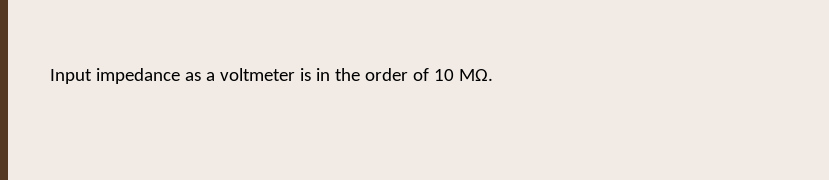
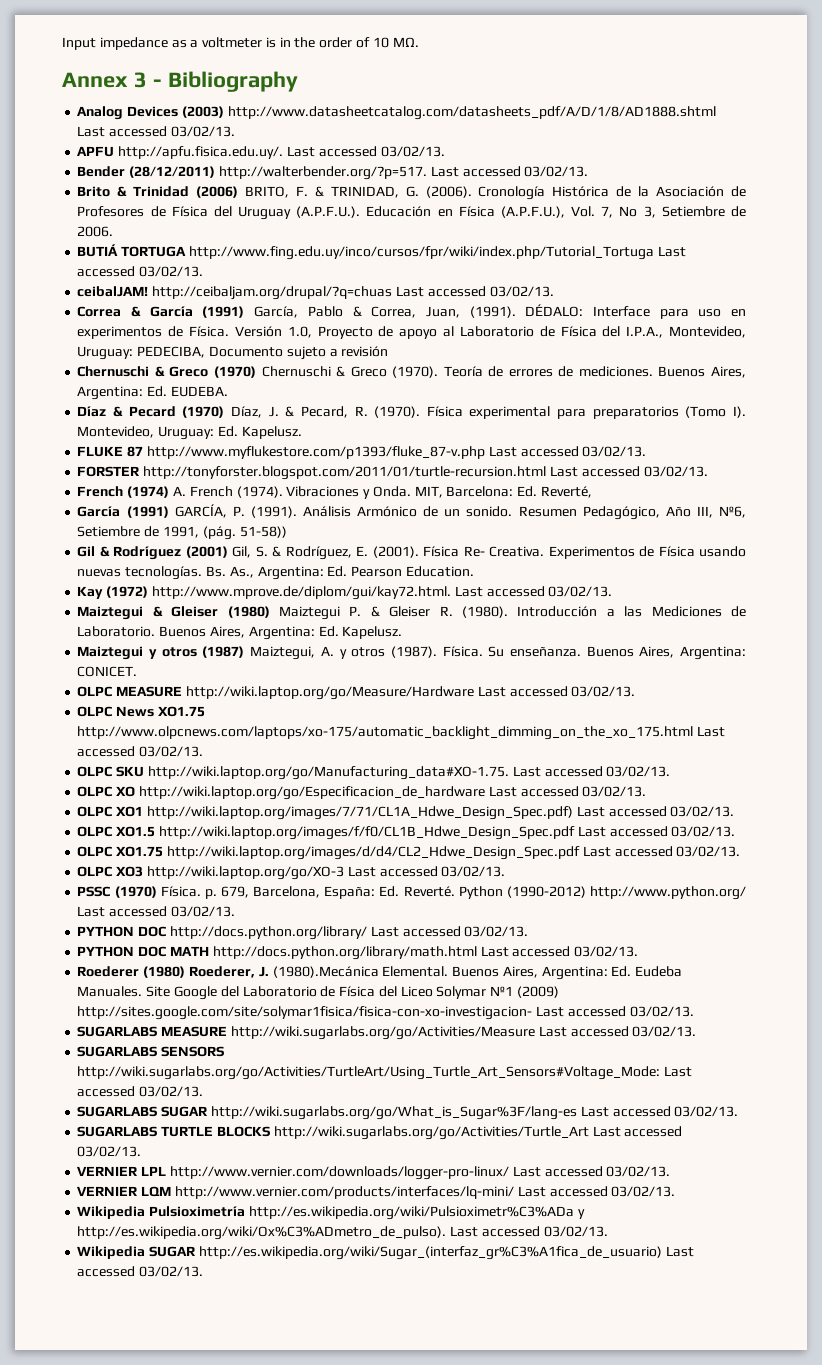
(493, 75) none -> [62,71,298,92] [77,106,716,120] [77,126,235,137] [77,146,445,159] [77,166,589,180] [77,186,746,200] [77,206,746,220] [77,226,114,237] [77,244,686,260] [77,266,204,277] [77,286,554,300] [77,304,747,319] [77,326,746,339] [77,346,389,360] [77,366,746,378] [77,386,228,400] [77,406,746,419] [77,426,302,440] [77,446,647,459] [77,466,708,480] [77,486,592,499] [77,504,746,520] [77,526,287,540] [77,546,747,560] [77,566,474,580] [77,586,613,600] [77,606,746,620] [77,626,403,640] [77,646,746,660] [77,666,138,677] [77,686,636,700] [77,706,205,717] [77,726,726,740] [77,746,204,757] [77,766,671,780] [77,786,647,800] [77,806,735,820] [77,826,736,840] [77,846,741,860] [77,866,506,880] [77,886,746,900] [77,906,235,917] [77,926,529,940] [77,946,639,960] [77,966,683,980] [77,986,559,1000] [77,1006,694,1020] [77,1026,697,1040] [77,1046,225,1057] [77,1066,693,1080] [77,1086,204,1097] [77,1106,739,1120] [77,1126,683,1140] [77,1146,142,1157] [77,1166,671,1180] [77,1186,676,1199] [77,1206,585,1220] [77,1226,608,1240] [77,1246,694,1260] [77,1266,204,1277] // Annex 3 - Bibliography // Analog Devices (2003) http://www.datasheetcatalog.com/datasheets_pdf/A/D/1/8/AD1888.shtml Last accessed 03/02/13. // APFU http://apfu.fisica.edu.uy/. Last accessed 03/02/13. // Bender (28/12/2011) http://walterbender.org/?p=517. Last accessed 03/02/13. // Brito & Trinidad (2006) BRITO, F. & TRINIDAD, G. (2006). Cronología Histórica de la Asociación de Profesores de Física del Uruguay (A.P.F.U.). Educación en Física (A.P.F.U.), Vol. 7, No 3, Setiembre de 2006. // BUTIÁ TORTUGA http://www.fing.edu.uy/inco/cursos/fpr/wiki/index.php/Tutorial_Tortuga Last accessed 03/02/13. // ceibalJAM! http://ceibaljam.org/drupal/?q=chuas Last accessed 03/02/13. // Correa & García (1991) García, Pablo & Correa, Juan, (1991). DÉDALO: Interface para uso en experimentos de Física. Versión 1.0, Proyecto de apoyo al Laboratorio de Física del I.P.A., Montevideo, Uruguay: PEDECIBA, Documento sujeto a revisión // Chernuschi & Greco (1970) Chernuschi & Greco (1970). Teoría de errores de mediciones. Buenos Aires, Argentina: Ed. EUDEBA. // Díaz & Pecard (1970) Díaz, J. & Pecard, R. (1970). Física experimental para preparatorios (Tomo I). Montevideo, Uruguay: Ed. Kapelusz. // FLUKE 87 http://www.myflukestore.com/p1393/fluke_87-v.php Last accessed 03/02/13. // FORSTER http://tonyforster.blogspot.com/2011/01/turtle-recursion.html Last accessed 03/02/13. // French (1974) A. French (1974). Vibraciones y Onda. MIT, Barcelona: Ed. Reverté, // García (1991) GARCÍA, P. (1991). Análisis Armónico de un sonido. Resumen Pedagógico, Año III, Nº6, Setiembre de 1991, (pág. 51-58)) // Gil & Rodríguez (2001) Gil, S. & Rodríguez, E. (2001). Física Re- Creativa. Experimentos de Física usando nuevas tecnologías. Bs. As., Argentina: Ed. Pearson Education. // Kay (1972) http://www.mprove.de/diplom/gui/kay72.html. Last accessed 03/02/13. // Maiztegui & Gleiser (1980) Maiztegui P. & Gleiser R. (1980). Introducción a las Mediciones de Laboratorio. Buenos Aires, Argentina: Ed. Kapelusz. // Maiztegui y otros (1987) Maiztegui, A. y otros (1987). Física. Su enseñanza. Buenos Aires, Argentina: CONICET. // OLPC MEASURE http://wiki.laptop.org/go/Measure/Hardware Last accessed 03/02/13. // OLPC News XO1.75 http://www.olpcnews.com/laptops/xo-175/automatic_backlight_dimming_on_the_xo_175.html Last accessed 03/02/13. // OLPC SKU http://wiki.laptop.org/go/Manufacturing_data#XO-1.75. Last accessed 03/02/13. // OLPC XO http://wiki.laptop.org/go/Especificacion_de_hardware Last accessed 03/02/13. // OLPC XO1 http://wiki.laptop.org/images/7/71/CL1A_Hdwe_Design_Spec.pdf) Last accessed 03/02/13. // OLPC XO1.5 http://wiki.laptop.org/images/f/f0/CL1B_Hdwe_Design_Spec.pdf Last accessed 03/02/13. // OLPC XO1.75 http://wiki.laptop.org/images/d/d4/CL2_Hdwe_Design_Spec.pdf Last accessed 03/02/13. // OLPC XO3 http://wiki.laptop.org/go/XO-3 Last accessed 03/02/13. // PSSC (1970) Física. p. 679, Barcelona, España: Ed. Reverté. Python (1990-2012) http://www.python.org/ Last accessed 03/02/13. // PYTHON DOC http://docs.python.org/library/ Last accessed 03/02/13. // PYTHON DOC MATH http://docs.python.org/library/math.html Last accessed 03/02/13. // Roederer (1980) Roederer, J. (1980).Mecánica Elemental. Buenos Aires, Argentina: Ed. Eudeba Manuales. Site Google del Laboratorio de Física del Liceo Solymar Nº1 (2009) http://sites.google.com/site/solymar1fisica/fisica-con-xo-investigacion- Last accessed 03/02/13. // SUGARLABS MEASURE http://wiki.sugarlabs.org/go/Activities/Measure Last accessed 03/02/13. // SUGARLABS SENSORS http://wiki.sugarlabs.org/go/Activities/TurtleArt/Using_Turtle_Art_Sensors#Voltage_Mode: Last accessed 03/02/13. // SUGARLABS SUGAR http://wiki.sugarlabs.org/go/What_is_Sugar%3F/lang-es Last accessed 03/02/13. // SUGARLABS TURTLE BLOCKS http://wiki.sugarlabs.org/go/Activities/Turtle_Art Last accessed 03/02/13. // VERNIER LPL http://www.vernier.com/downloads/logger-pro-linux/ Last accessed 03/02/13. // VERNIER LQM http://www.vernier.com/products/interfaces/lq-mini/ Last accessed 03/02/13. // Wikipedia Pulsioximetría http://es.wikipedia.org/wiki/Pulsioximetr%C3%ADa y http://es.wikipedia.org/wiki/Ox%C3%ADmetro_de_pulso). Last accessed 03/02/13. // Wikipedia SUGAR http://es.wikipedia.org/wiki/Sugar_(interfaz_gr%C3%A1fica_de_usuario) Last accessed 03/02/13.

